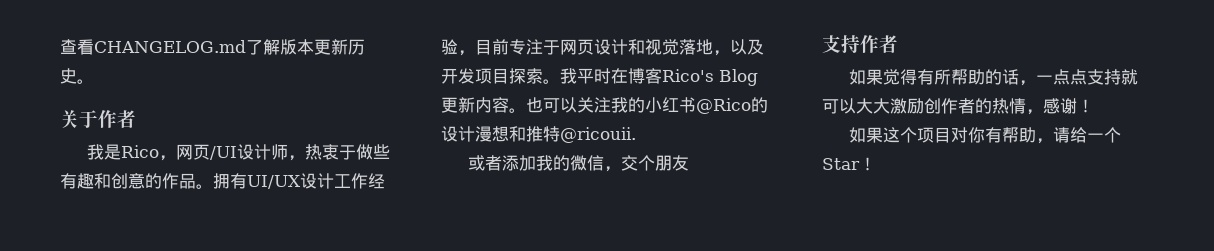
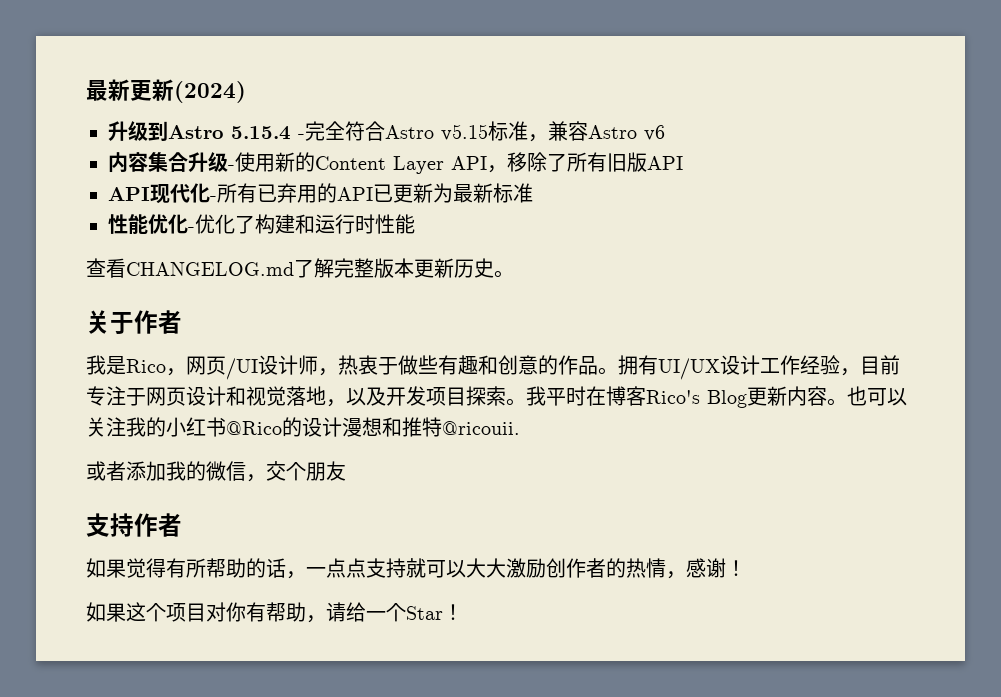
(60, 46) none -> [86,79,246,103] [108,121,665,142] [108,152,683,174] [108,183,533,204] [108,214,415,234] 最新更新(2024) // 升级到Astro 5.15.4 -完全符合Astro v5.15标准，兼容Astro v6 // 内容集合升级-使用新的Content Layer API，移除了所有旧版API // API现代化-所有已弃用的API已更新为最新标准 // 性能优化-优化了构建和运行时性能 //
(280, 47) none -> [334,258,374,278] 完整

